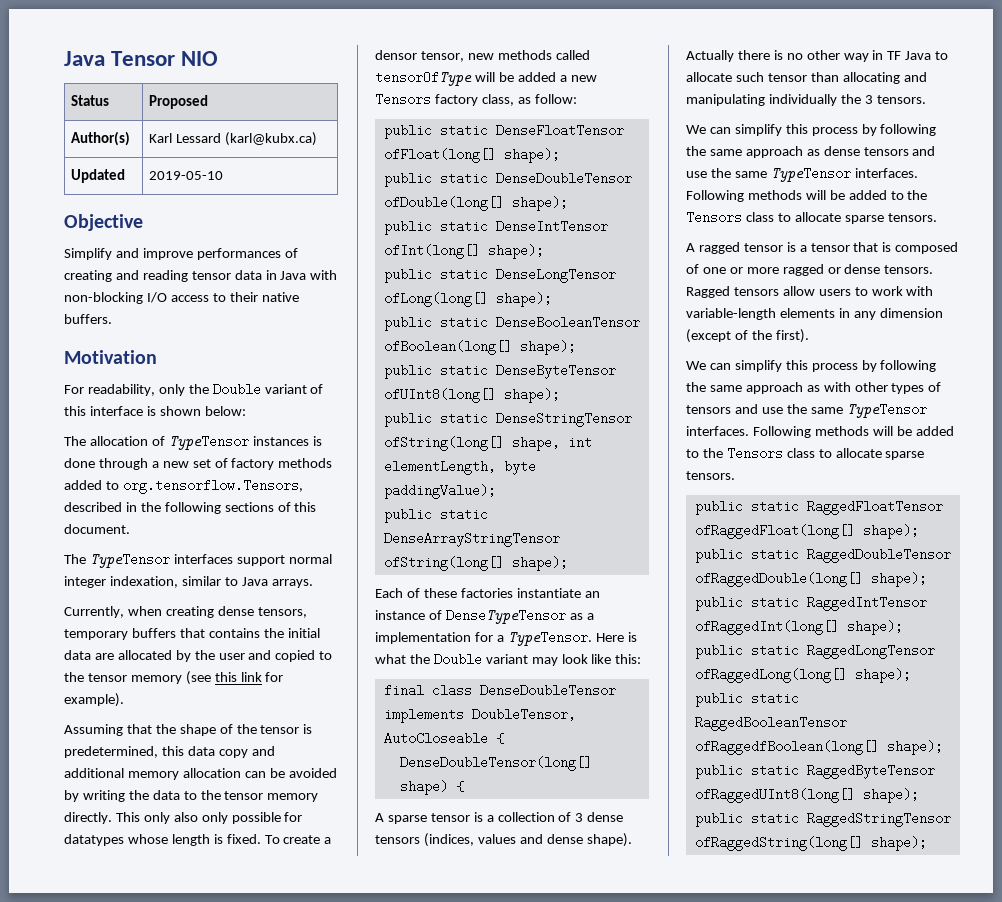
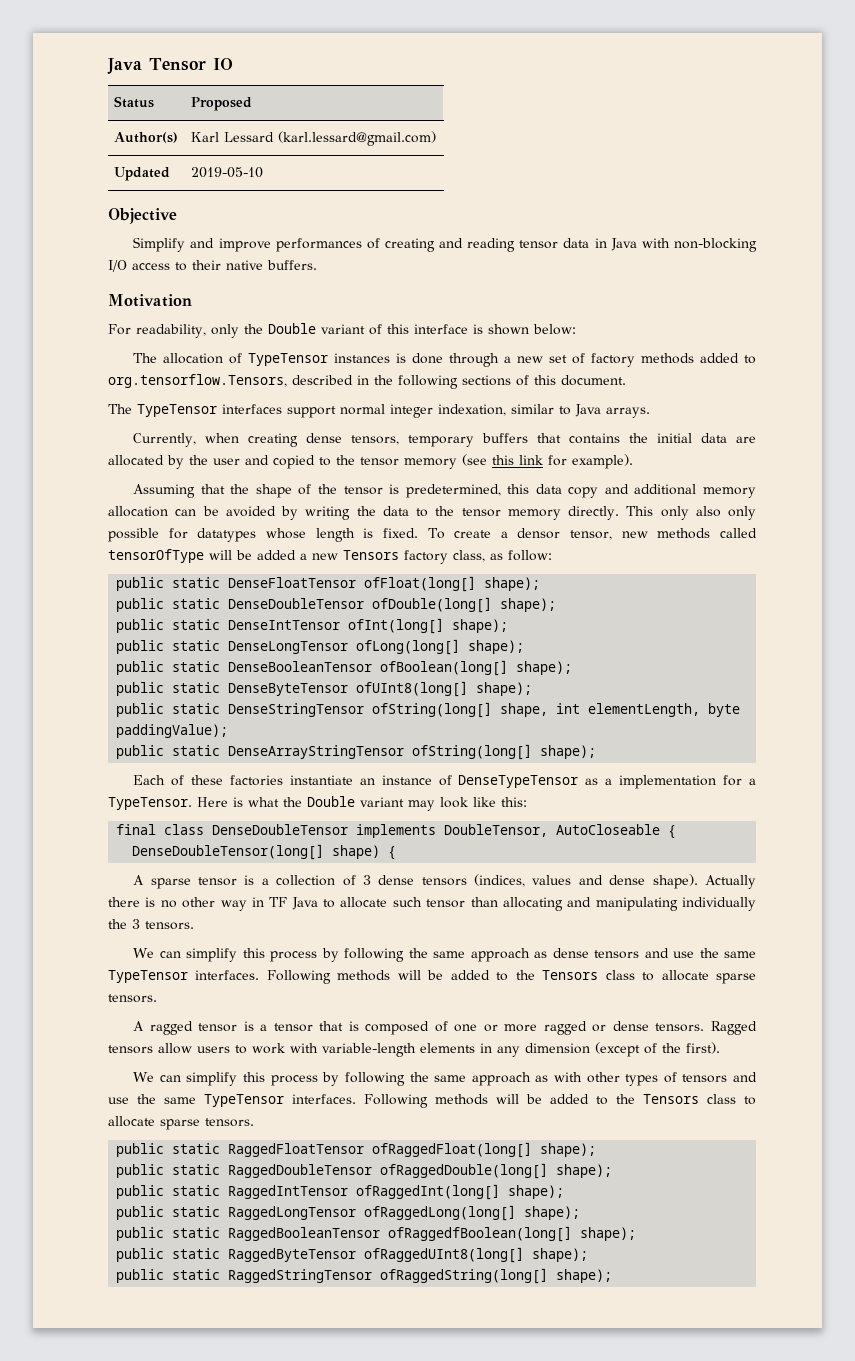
[181,51,219,66] NIO -> [212,58,233,70] IO
[225,132,318,146] (karl@kubx.ca) -> [278,131,437,146] (karl.lessard@gmail.com)

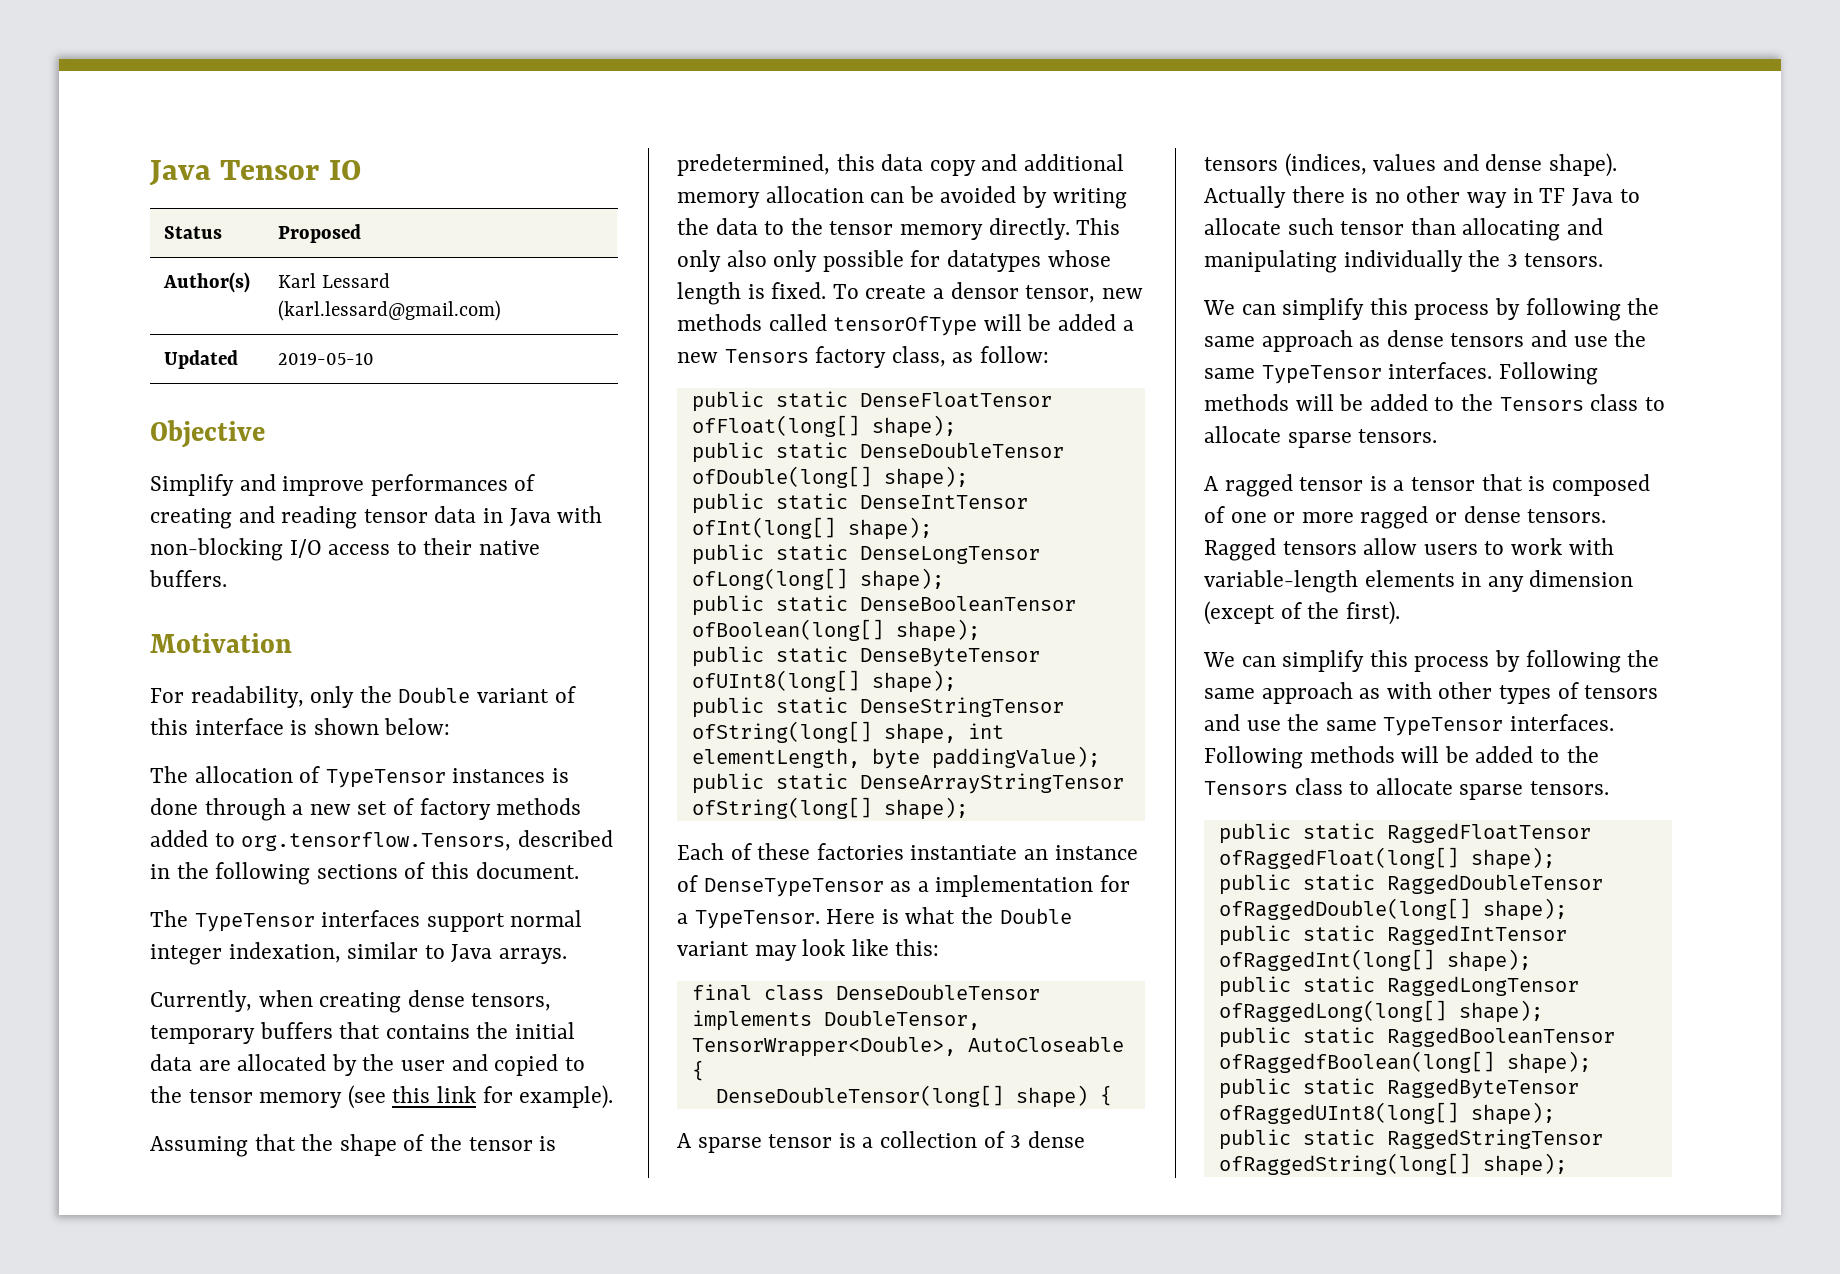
(549, 830) none -> [691,1036,956,1057] TensorWrapper<Double>,

